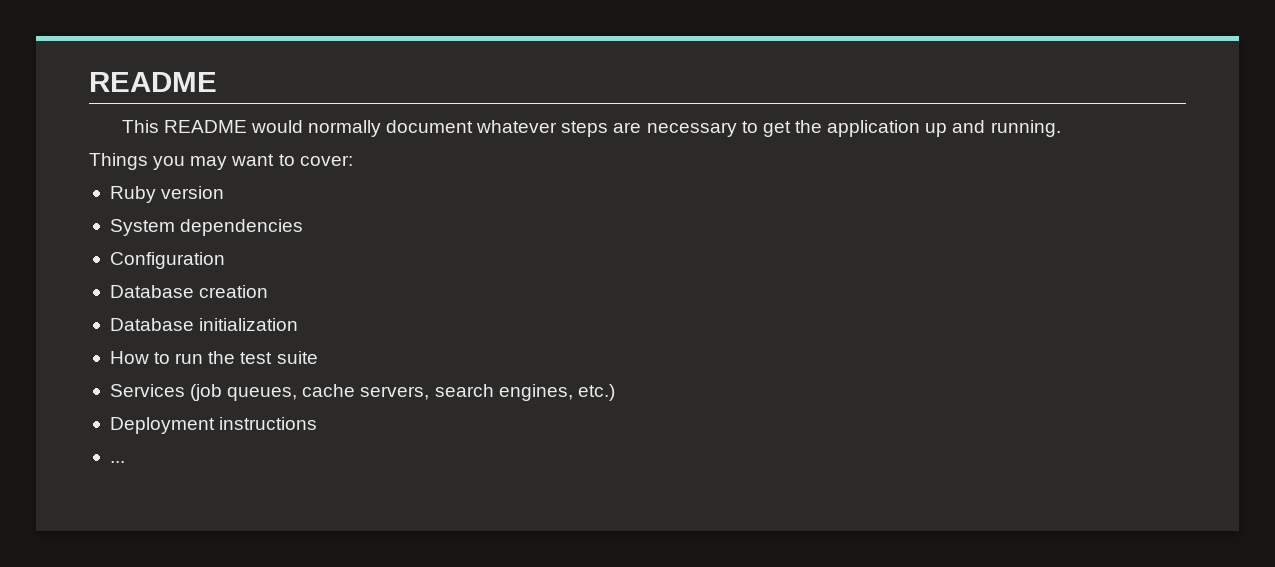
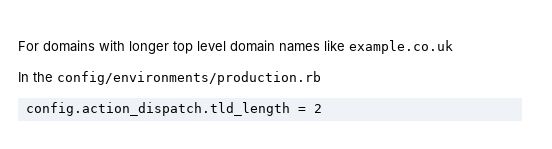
[89,72,217,92] [121,120,1061,137] [89,153,353,170] [109,186,225,203] [109,219,304,236] [109,252,225,269] [109,285,269,298] [109,318,299,331] [109,351,318,364] [109,384,615,401] [109,417,318,434] [109,461,125,463] README // This README would normally document whatever steps are necessary to get the application up and running. // Things you may want to cover: // Ruby version // System dependencies // Configuration // Database creation // Database initialization // How to run the test suite // Services (job queues, cache servers, search engines, etc.) // Deployment instructions // ... -> [18,40,453,54] [18,71,321,85] [25,102,322,116] For domains with longer top level domain names like example.co.uk // In the config/environments/production.rb // config.action_dispatch.tld_length = 2

